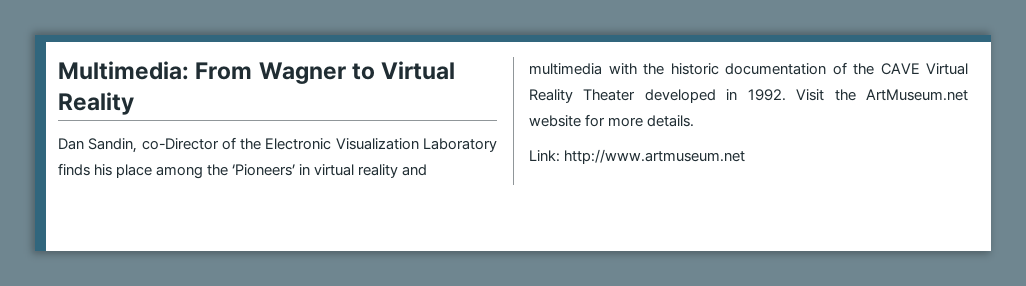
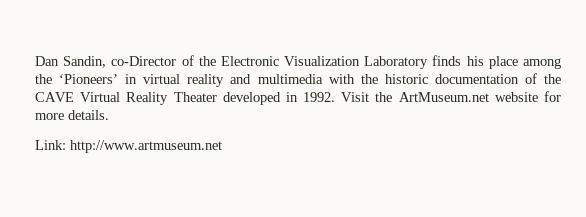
[58,61,456,84] [58,92,134,115] Multimedia: From Wagner to Virtual Reality // -> (35, 61) none

